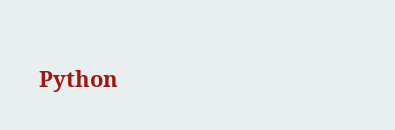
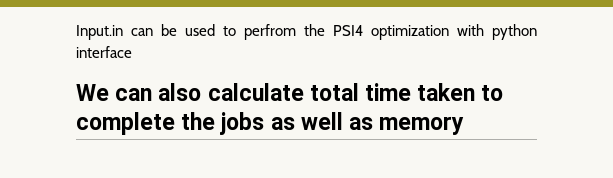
[39,70,118,92] Python -> [76,24,537,40] [76,46,132,58] [76,83,504,101] [76,112,465,135] Input.in can be used to perfrom the PSI4 optimization with python interface // We can also calculate total time taken to complete the jobs as well as memory

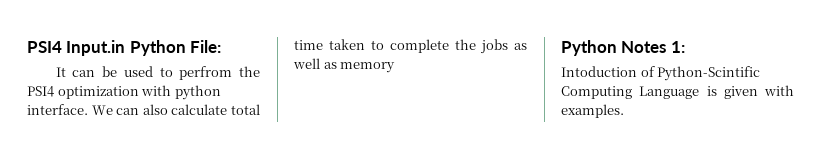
[76,25,123,40] Input.in -> [27,40,222,56] [55,67,66,77] PSI4 Input.in Python File: // It
[76,46,132,58] interface // -> [27,104,88,115] interface.
(465, 125) none -> [561,40,685,56] [561,66,761,81] [561,85,794,99] [561,104,624,118] // Python Notes 1: // Intoduction of Python-Scintific Computing Language is given with examples.

